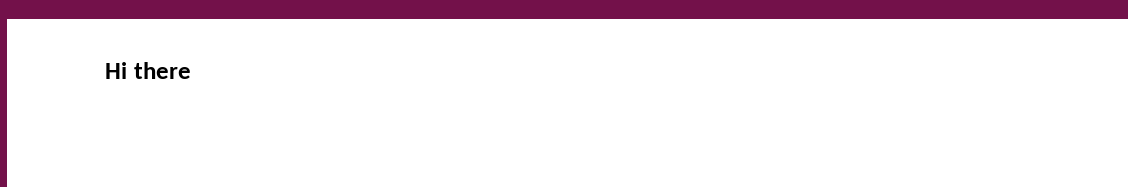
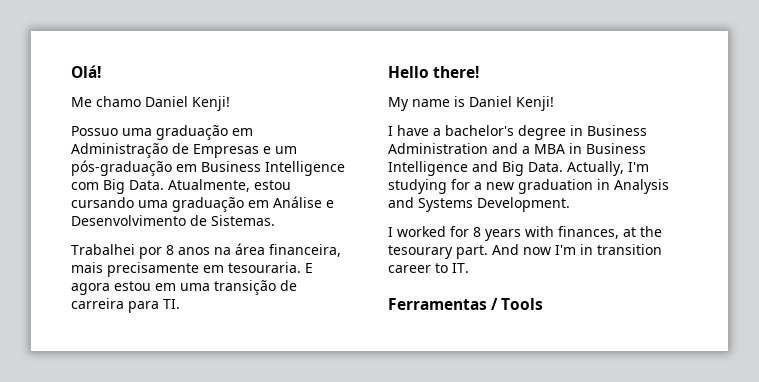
[105,62,191,79] Hi there -> [71,65,101,78] [71,96,230,111] [71,125,253,140] [71,143,297,158] [71,160,345,176] [71,179,291,194] [71,196,334,212] [71,215,275,226] [71,243,341,259] [71,262,313,277] [71,280,297,295] [71,298,180,313] [388,66,480,78] [388,96,554,111] [388,125,647,140] [388,143,646,154] [388,161,649,176] [388,179,669,194] [388,197,570,212] [388,226,662,241] [388,244,662,259] [388,263,469,273] [388,298,544,310] Olá! // Me chamo Daniel Kenji! // Possuo uma graduação em Administração de Empresas e um pós-graduação em Business Intelligence com Big Data. Atualmente, estou cursando uma graduação em Análise e Desenvolvimento de Sistemas. // Trabalhei por 8 anos na área financeira, mais precisamente em tesouraria. E agora estou em uma transição de carreira para TI. // Hello there! // My name is Daniel Kenji! // I have a bachelor's degree in Business Administration and a MBA in Business Intelligence and Big Data. Actually, I'm studying for a new graduation in Analysis and Systems Development. // I worked for 8 years with finances, at the tesourary part. And now I'm in transition career to IT. // Ferramentas / Tools

